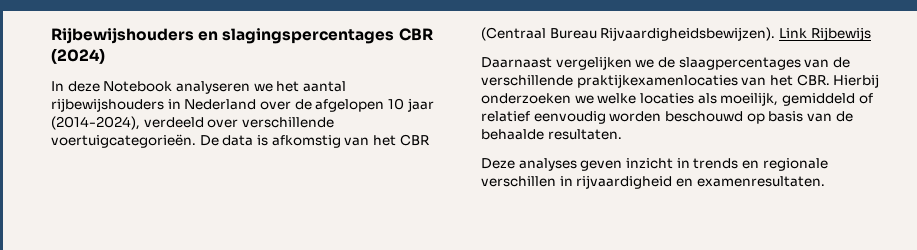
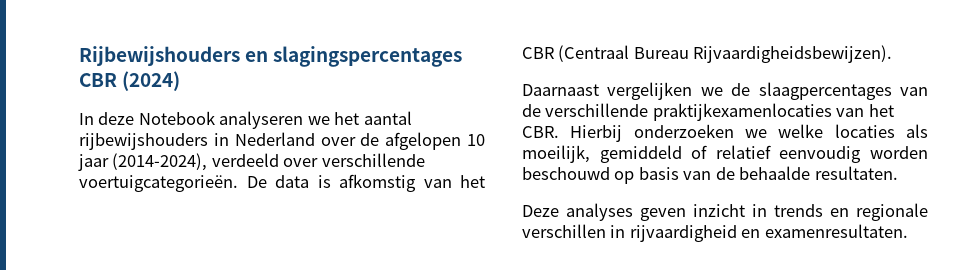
[778,27,871,41] Link Rijbewijs -> (893, 54) none

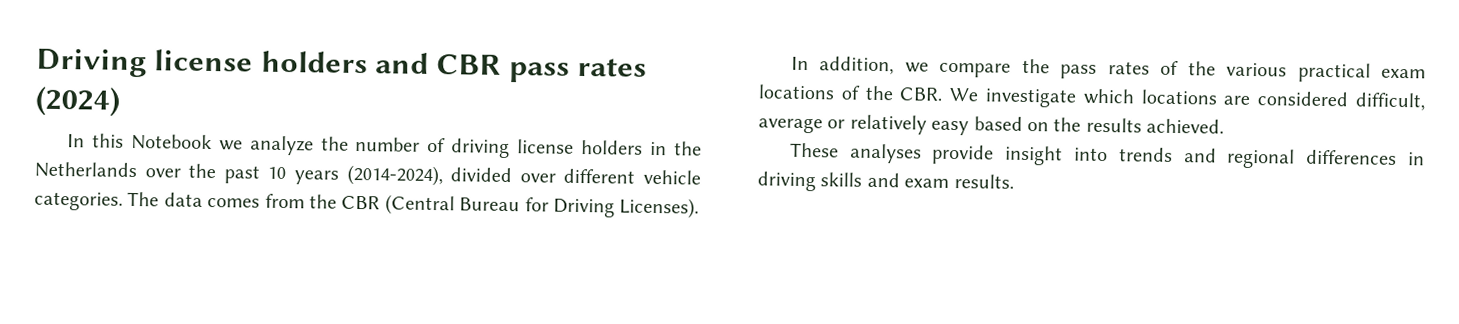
[79,46,463,67] [79,71,181,91] [79,111,412,129] [79,132,485,150] [78,153,425,171] [79,174,485,192] [522,45,893,63] [522,82,928,100] [522,103,894,121] [522,124,928,142] [522,145,928,163] [522,166,898,184] [522,203,928,221] [522,224,908,242] Rijbewijshouders en slagingspercentages CBR (2024) // In deze Notebook analyseren we het aantal rijbewijshouders in Nederland over de afgelopen 10 jaar (2014-2024), verdeeld over verschillende voertuigcategorieën. De data is afkomstig van het CBR (Centraal Bureau Rijvaardigheidsbewijzen). // Daarnaast vergelijken we de slaagpercentages van de verschillende praktijkexamenlocaties van het CBR. Hierbij onderzoeken we welke locaties als moeilijk, gemiddeld of relatief eenvoudig worden beschouwd op basis van de behaalde resultaten. // Deze analyses geven inzicht in trends en regionale verschillen in rijvaardigheid en examenresultaten. -> [36,47,648,83] [35,86,120,117] [66,133,702,159] [34,161,702,187] [34,191,700,219] [790,56,1426,83] [758,84,1425,111] [758,114,1225,136] [789,142,1425,169] [757,171,1014,192] Driving license holders and CBR pass rates (2024) // In this Notebook we analyze the number of driving license holders in the Netherlands over the past 10 years (2014-2024), divided over different vehicle categories. The data comes from the CBR (Central Bureau for Driving Licenses). // In addition, we compare the pass rates of the various practical exam locations of the CBR. We investigate which locations are considered difficult, average or relatively easy based on the results achieved. // These analyses provide insight into trends and regional differences in driving skills and exam results.

